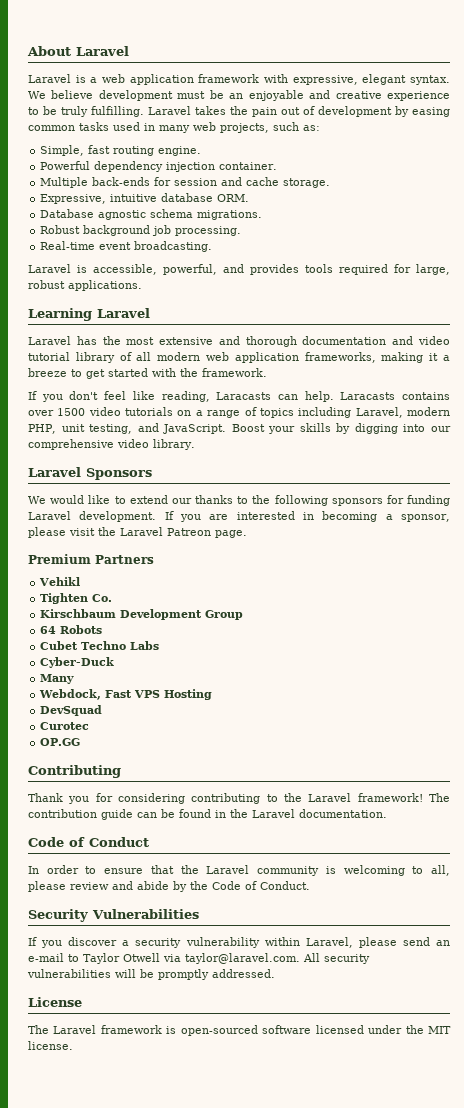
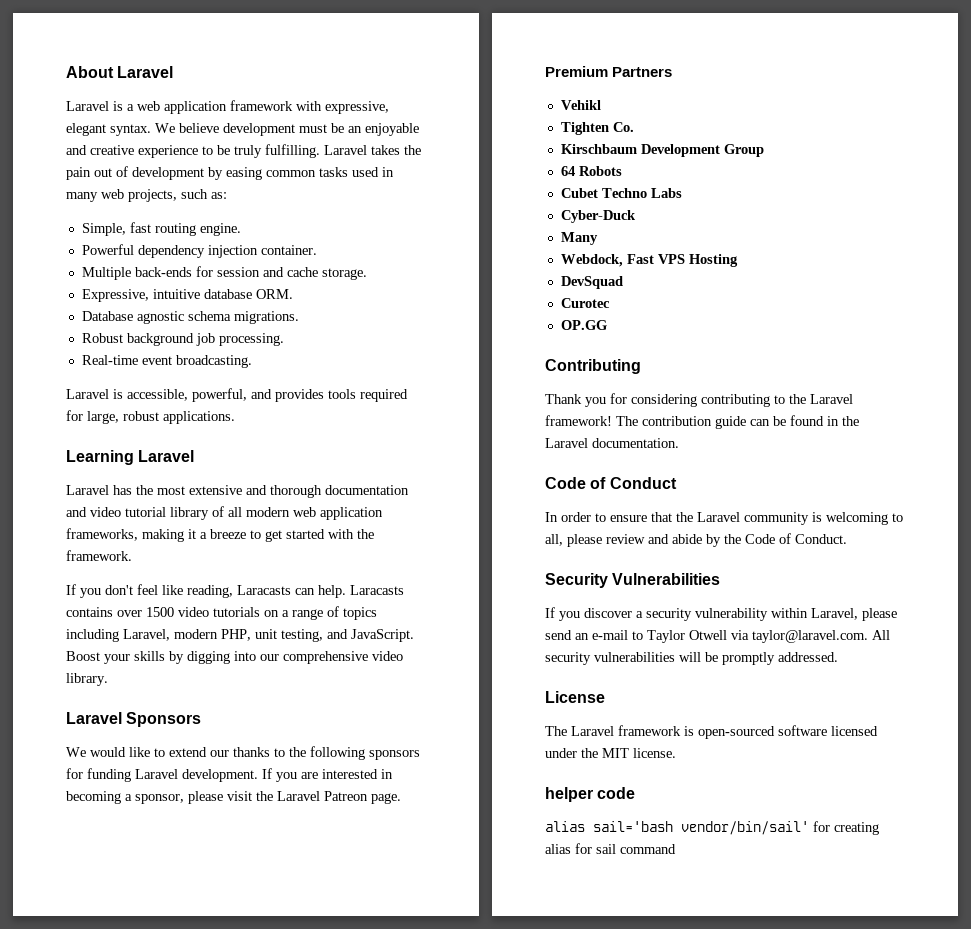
(73, 1045) none -> [545,787,636,802] [545,821,879,835] [545,843,676,854] // helper code // alias sail='bash vendor/bin/sail' for creating alias for sail command

